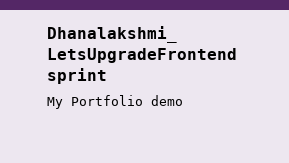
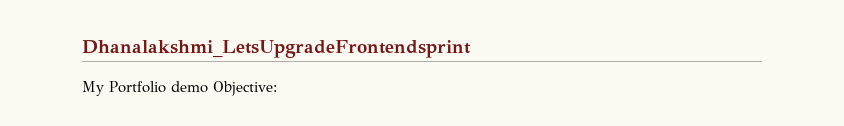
(183, 100) none -> [213,81,277,96] Objective:

